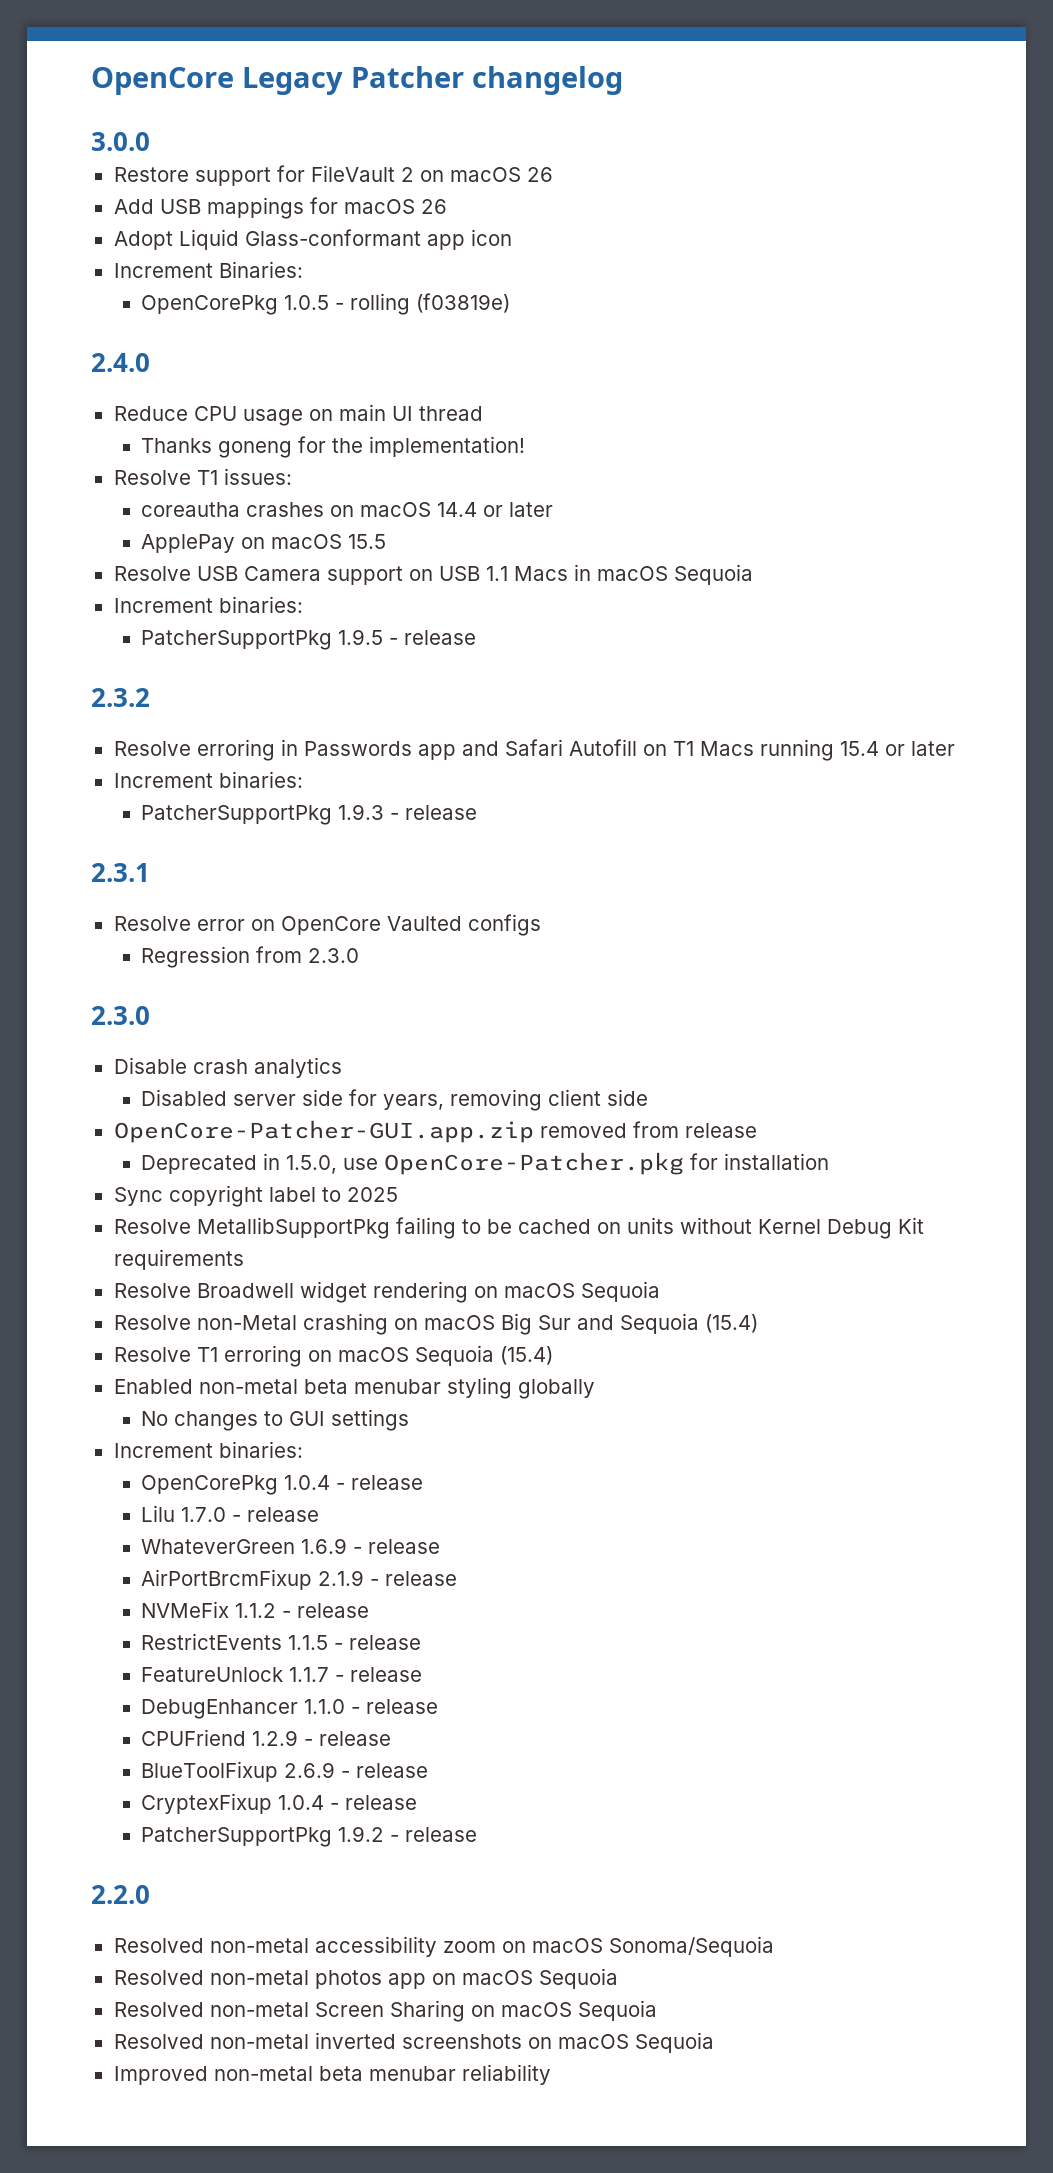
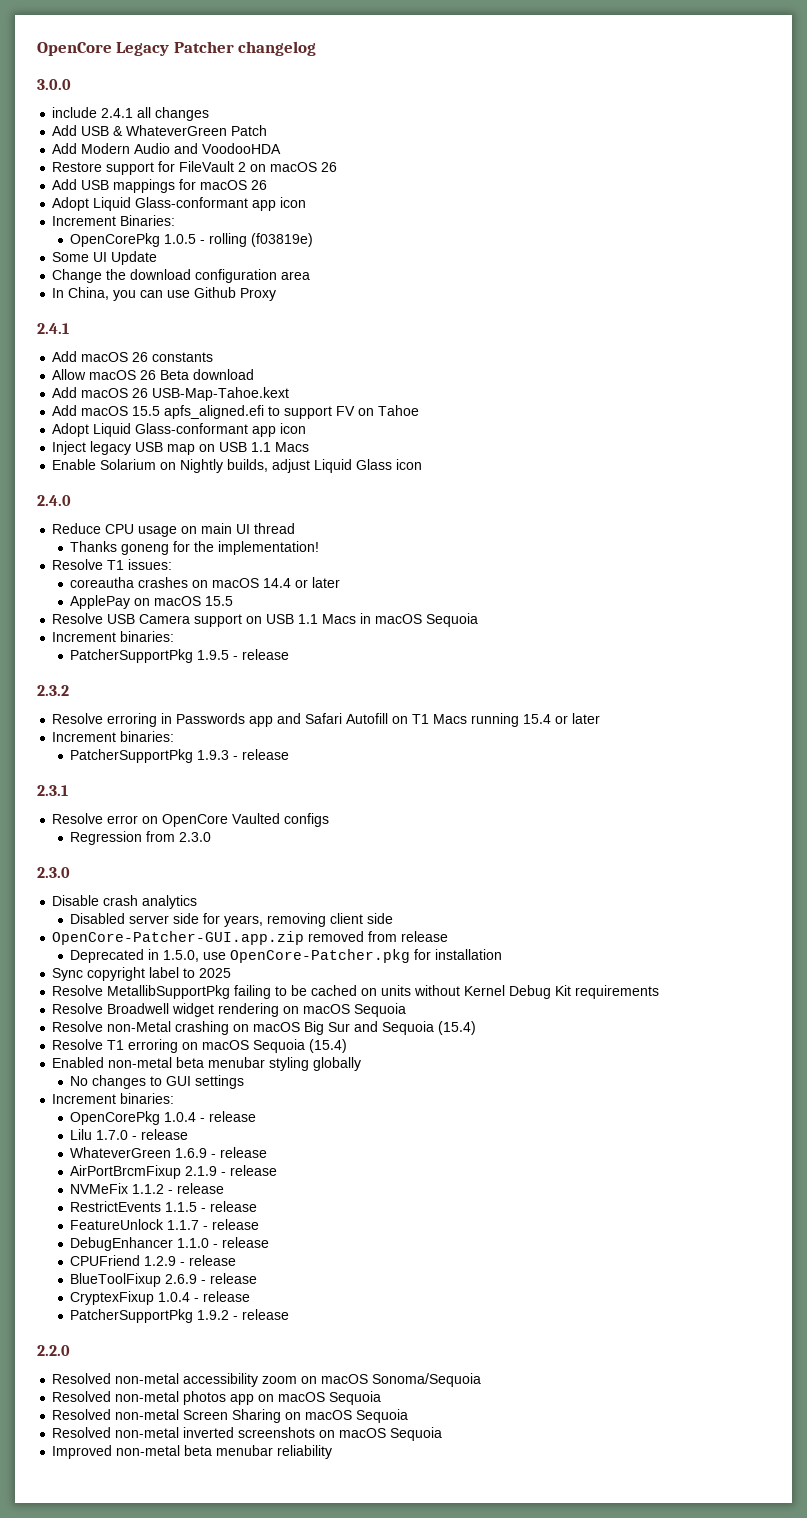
(150, 141) none -> [52,107,210,121] [52,125,268,136] [52,143,282,154] // include 2.4.1 all changes // Add USB & WhateverGreen Patch // Add Modern Audio and VoodooHDA
(511, 303) none -> [52,251,158,265] [52,269,311,283] [52,287,277,301] [37,323,69,334] [52,351,214,362] [52,369,255,380] [52,387,290,401] [52,405,420,419] [52,423,307,437] [52,441,310,455] [52,459,423,473] // Some UI Update // Change the download configuration area // In China, you can use Github Proxy // 2.4.1 // Add macOS 26 constants // Allow macOS 26 Beta download // Add macOS 26 USB-Map-Tahoe.kext // Add macOS 15.5 apfs_aligned.efi to support FV on Tahoe // Adopt Liquid Glass-conformant app icon // Inject legacy USB map on USB 1.1 Macs // Enable Solarium on Nightly builds, adjust Liquid Glass icon

